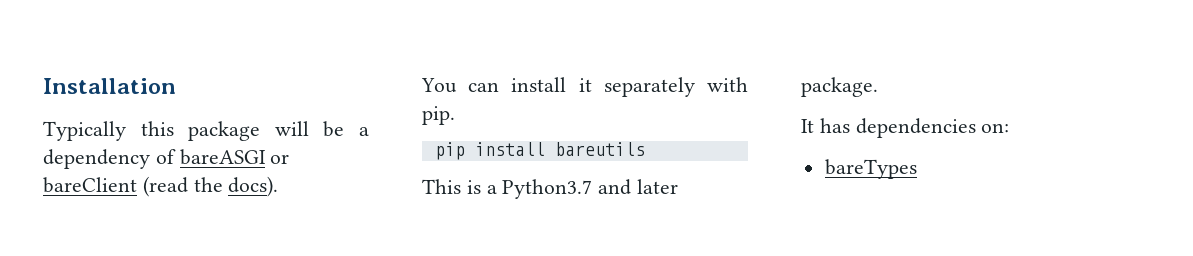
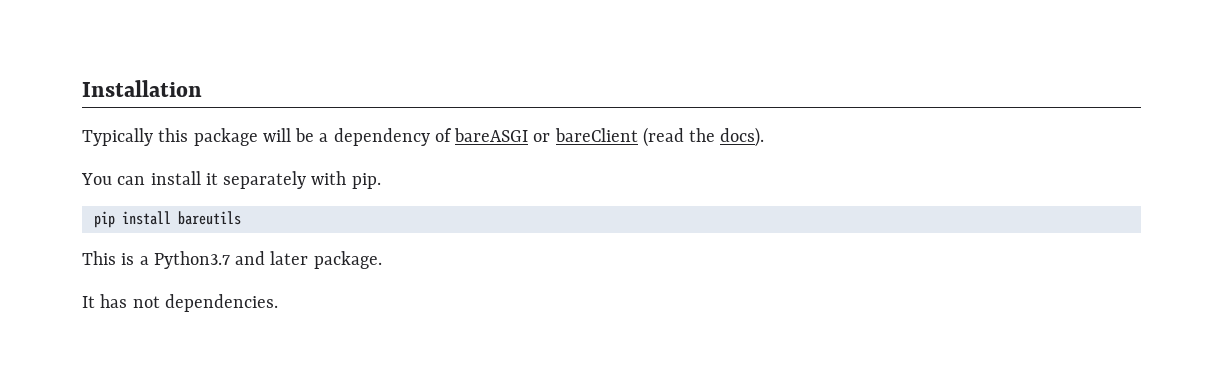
[855,118,1010,138] [824,159,917,179] dependencies on: // bareTypes -> [132,294,278,312] not dependencies.

